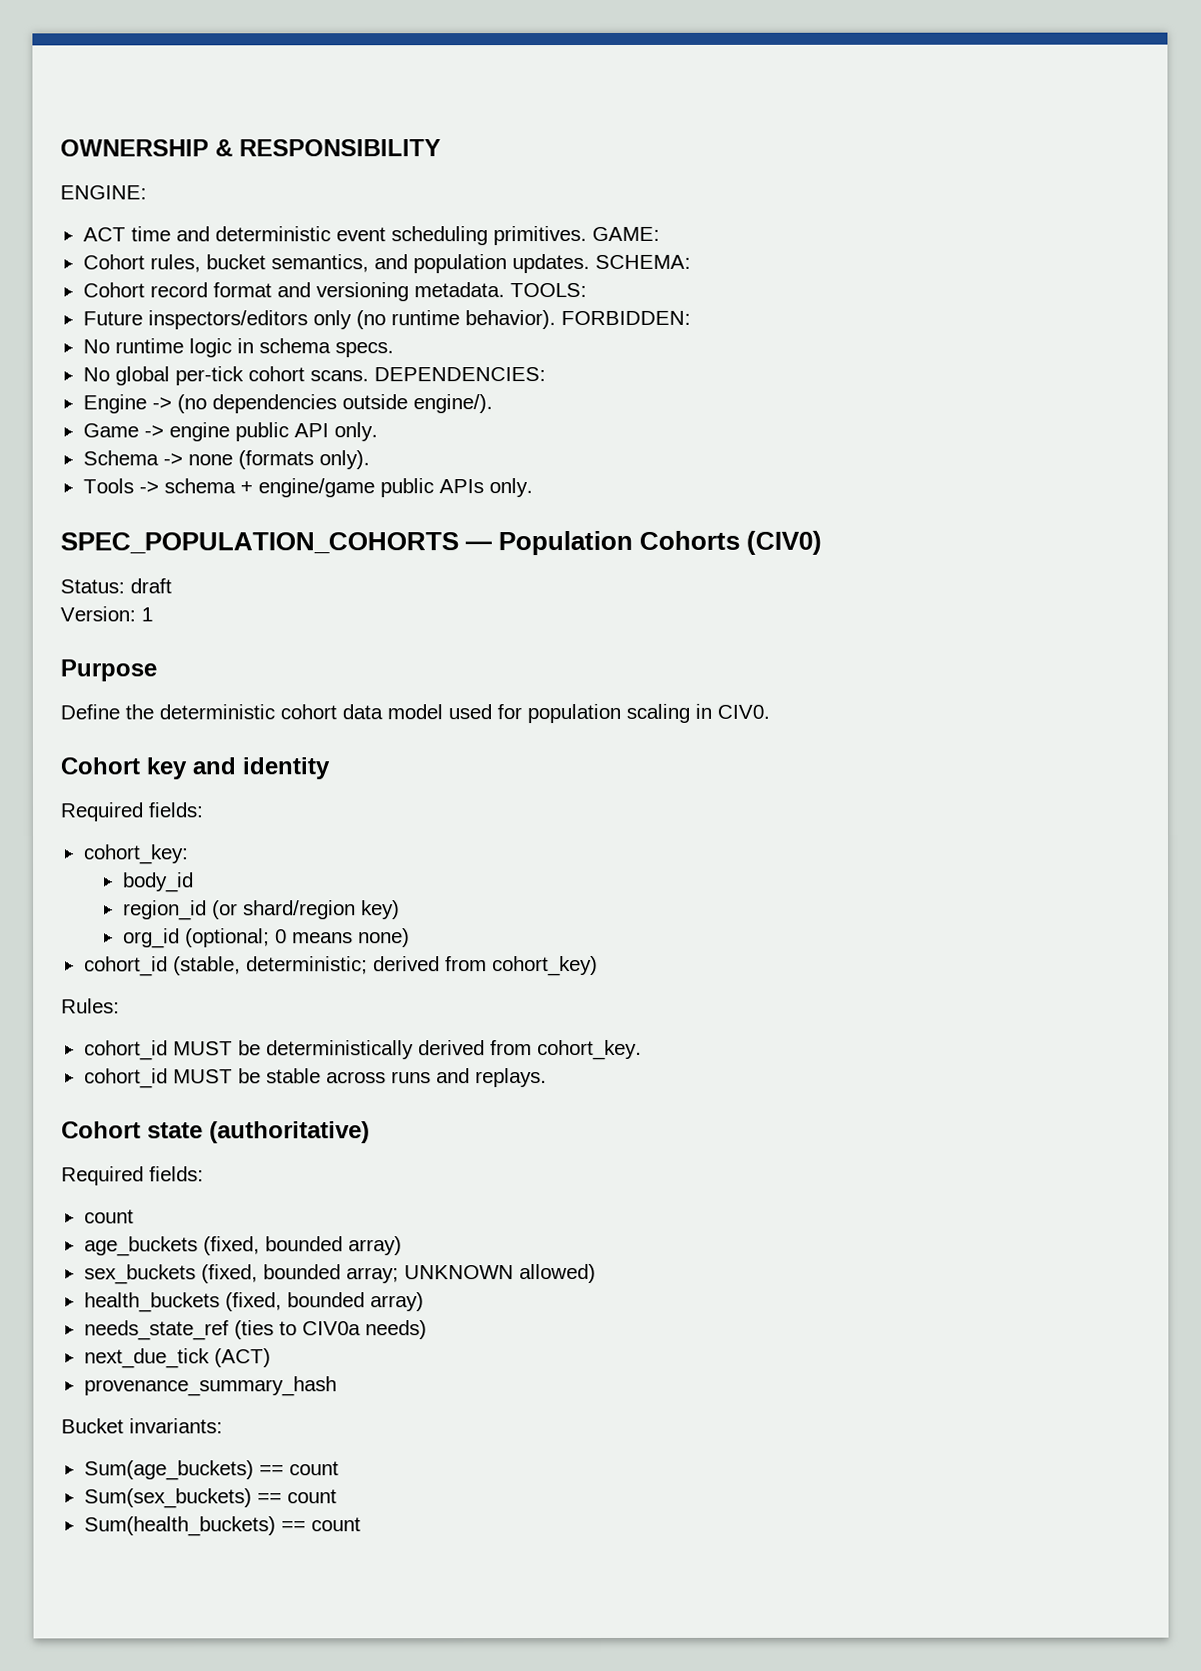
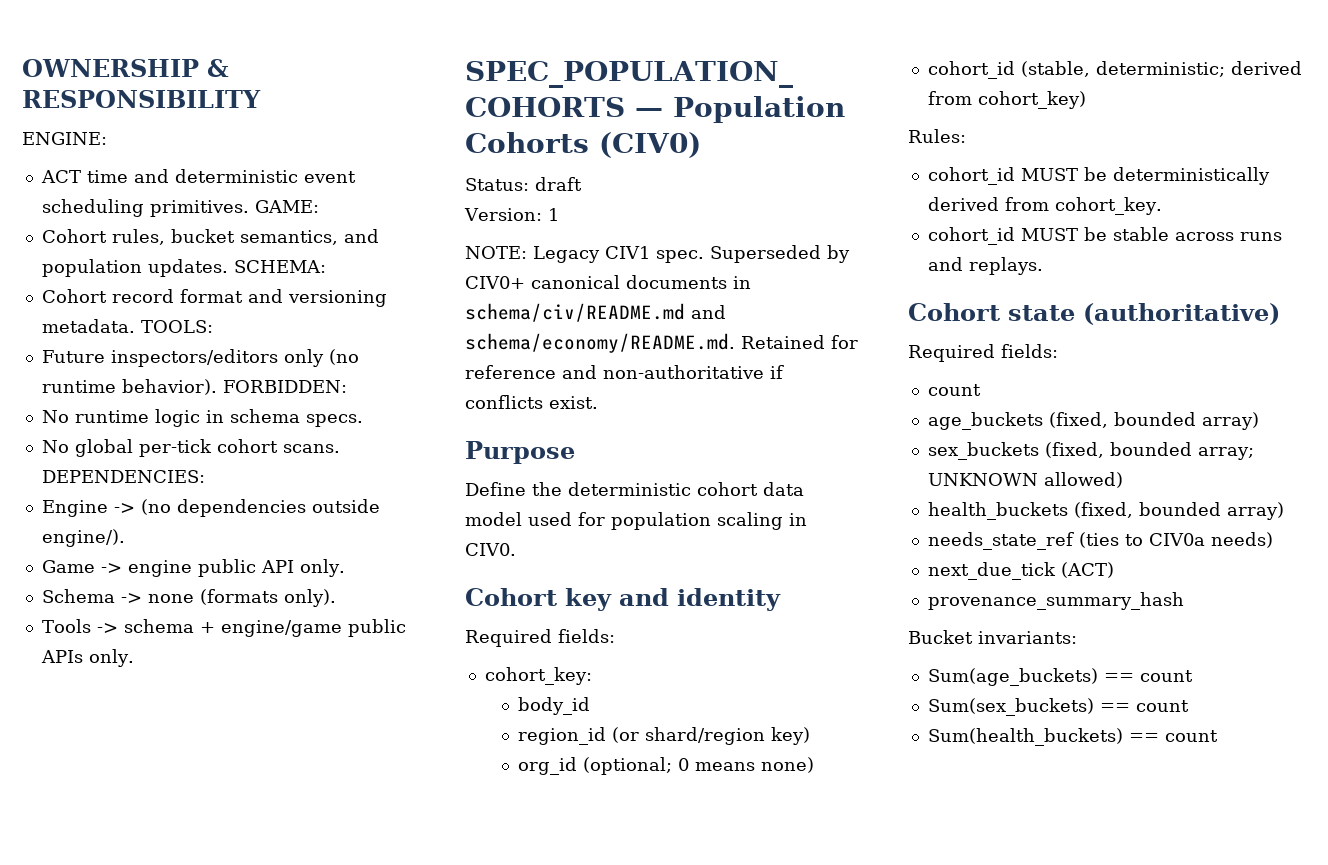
(153, 614) none -> [465,245,850,263] [465,275,751,289] [465,303,726,322] [465,333,858,353] [465,365,784,379] [465,395,598,409] // NOTE: Legacy CIV1 spec. Superseded by CIV0+ canonical documents in schema/civ/README.md and schema/economy/README.md. Retained for reference and non-authoritative if conflicts exist.

